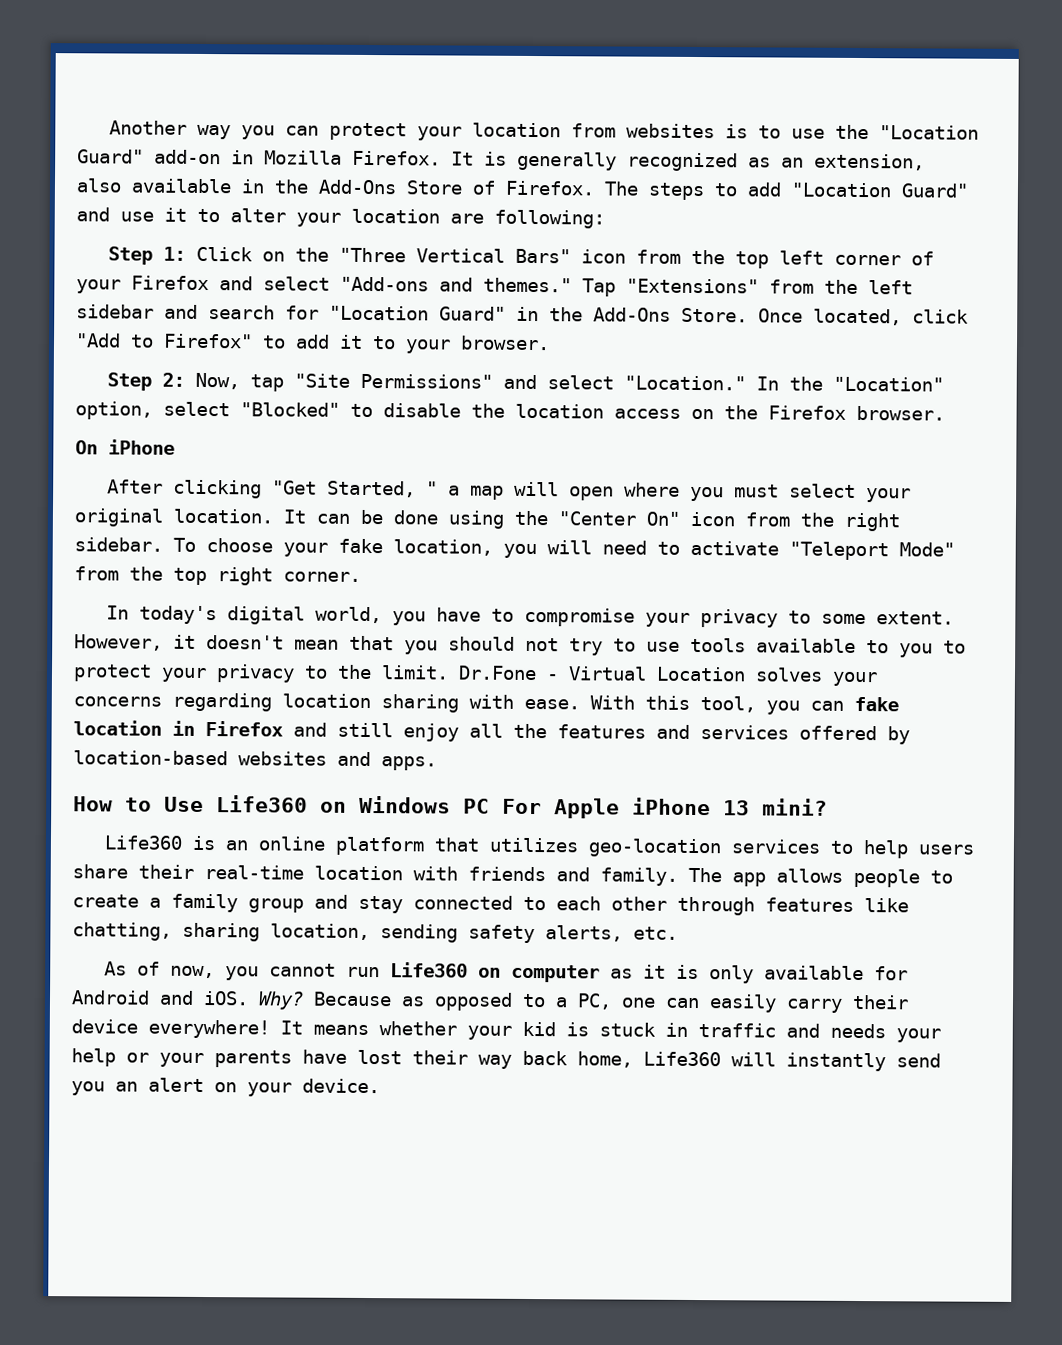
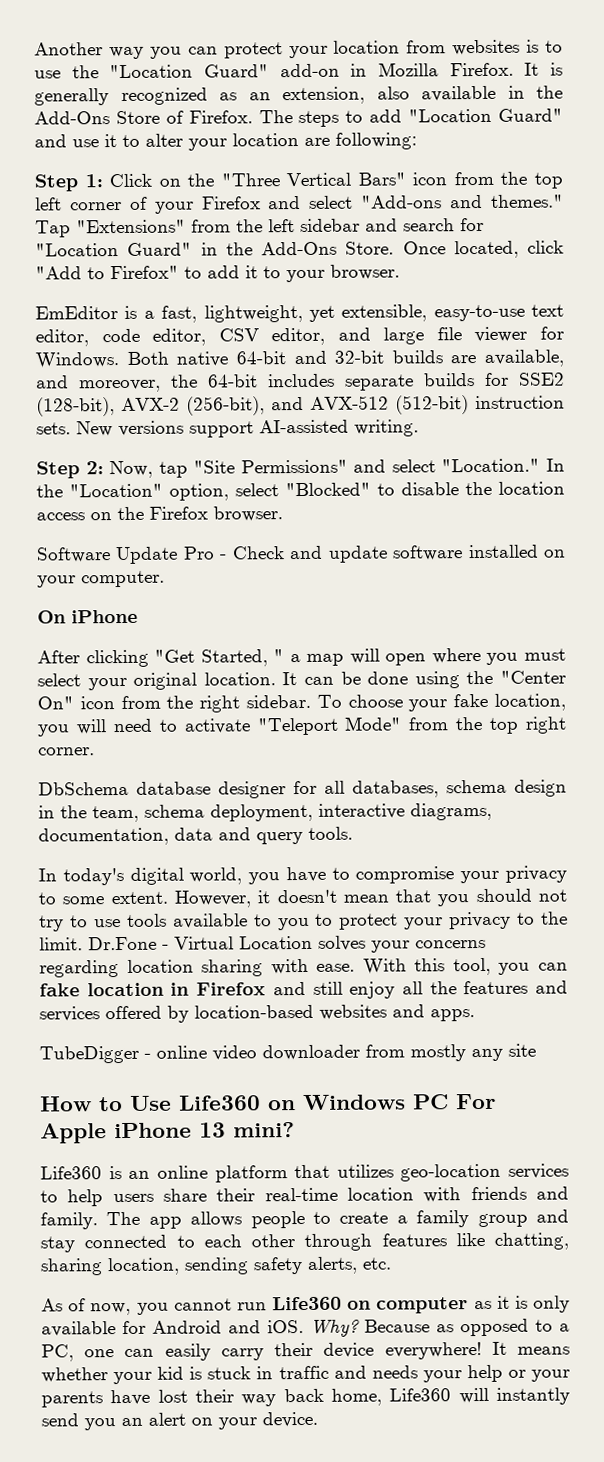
(550, 343) none -> [35,304,564,323] [35,326,564,347] [35,349,564,369] [36,372,565,393] [36,395,565,417] [36,419,419,438] // EmEditor is a fast, lightweight, yet extensible, easy-to-use text editor, code editor, CSV editor, and large file viewer for Windows. Both native 64-bit and 32-bit builds are available, and moreover, the 64-bit includes separate builds for SSE2 (128-bit), AVX-2 (256-bit), and AVX-512 (512-bit) instruction sets. New versions support AI-assisted writing.
(945, 413) none -> [36,544,567,565] [37,570,165,588] // Software Update Pro - Check and update software installed on your computer.
(361, 576) none -> [38,779,567,799] [38,802,492,823] [38,826,353,846] // DbSchema database designer for all databases, schema design in the team, schema deployment, interactive diagrams, documentation, data and query tools.
(437, 763) none -> [39,1043,536,1064] // TubeDigger - online video downloader from mostly any site

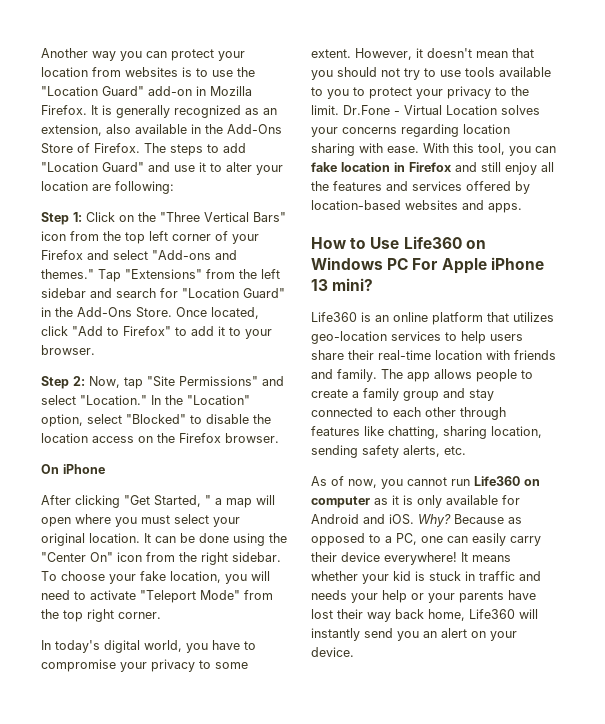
[35,304,564,323] [35,326,564,347] [35,349,564,369] [36,372,565,393] [36,395,565,417] [36,419,419,438] // EmEditor is a fast, lightweight, yet extensible, easy-to-use text editor, code editor, CSV editor, and large file viewer for Windows. Both native 64-bit and 32-bit builds are available, and moreover, the 64-bit includes separate builds for SSE2 (128-bit), AVX-2 (256-bit), and AVX-512 (512-bit) instruction sets. New versions support AI-assisted writing. -> (95, 350) none
[36,544,567,565] [37,570,165,588] // Software Update Pro - Check and update software installed on your computer. -> (279, 438) none
[38,779,567,799] [38,802,492,823] [38,826,353,846] // DbSchema database designer for all databases, schema design in the team, schema deployment, interactive diagrams, documentation, data and query tools. -> (161, 615) none
[39,1043,536,1064] // TubeDigger - online video downloader from mostly any site -> (522, 208) none

